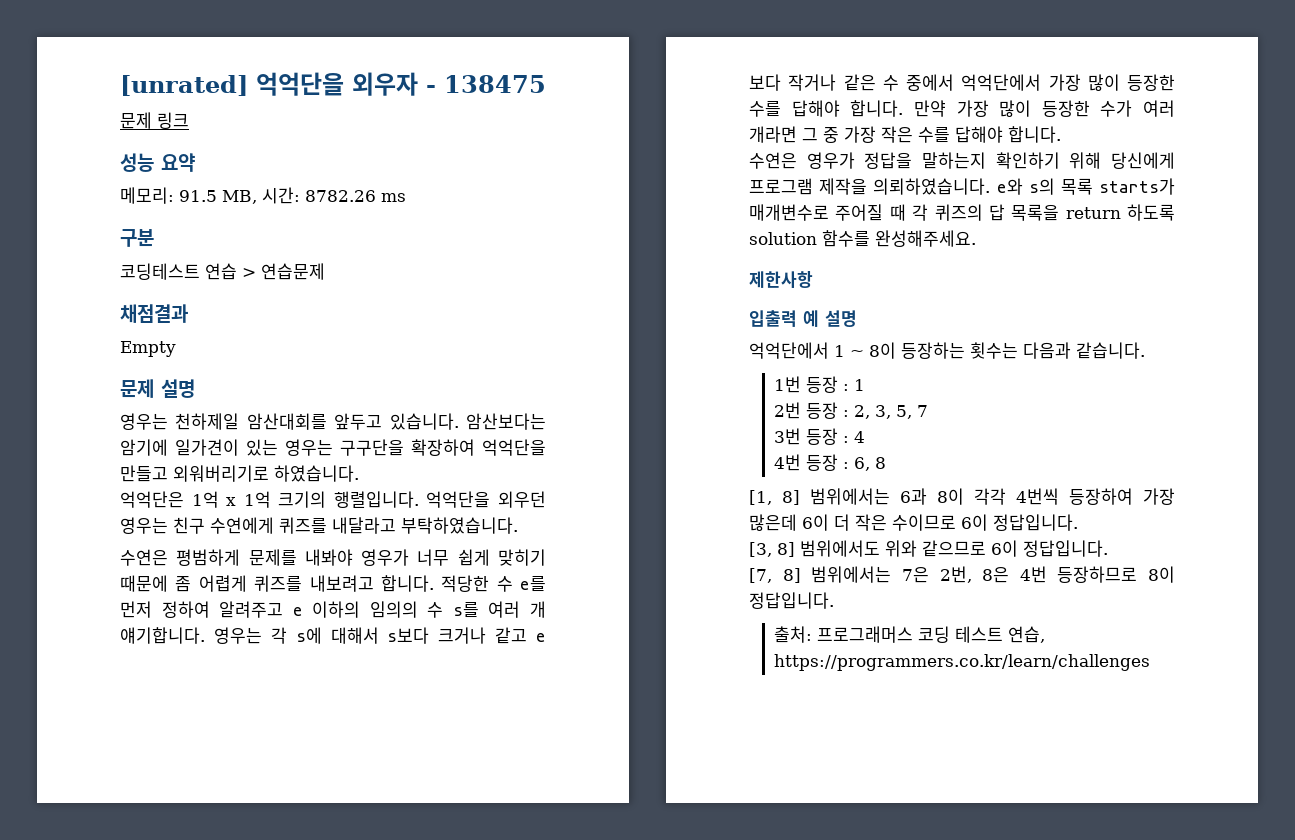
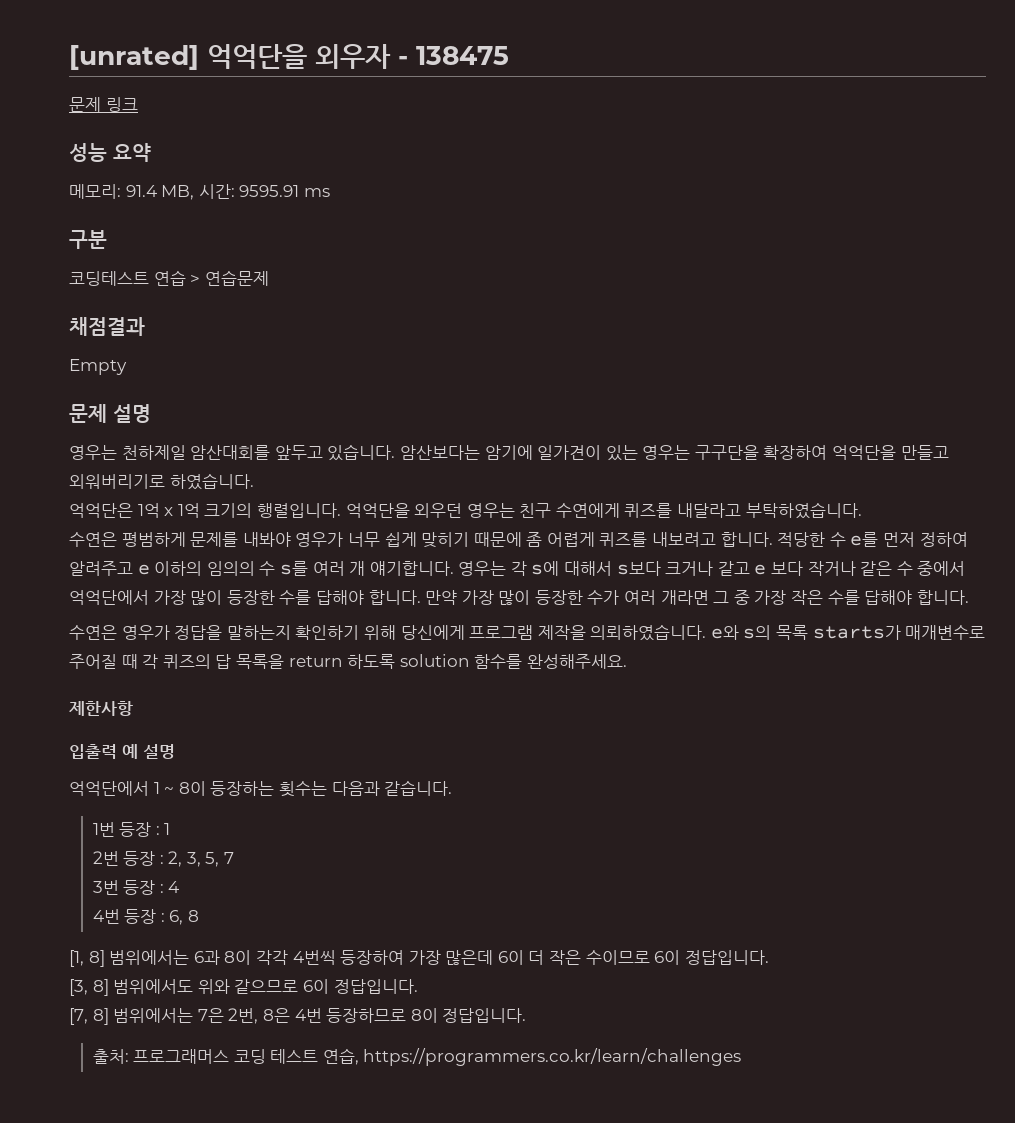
[179,190,217,202] 91.5 -> [125,185,157,197] 91.4
[305,190,376,202] 8782.26 -> [239,185,300,197] 9595.91

